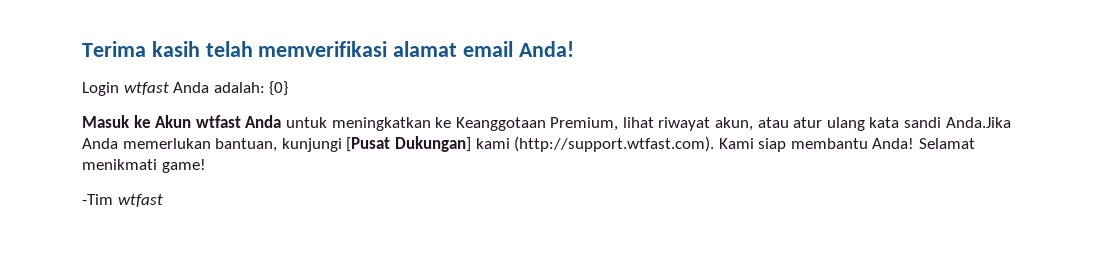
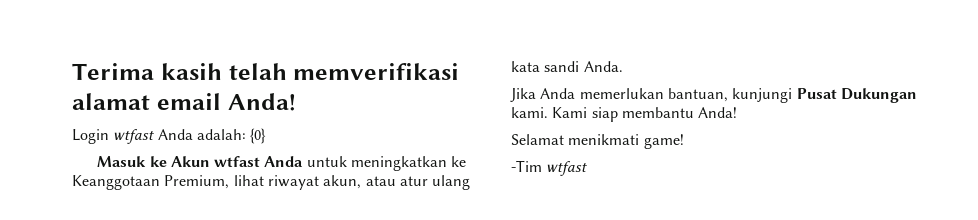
[945,117,1011,128] Anda.Jika -> [583,61,623,72] [510,88,536,102] Anda. // Jika
[346,136,715,152] [Pusat Dukungan] kami (http://support.wtfast.com). -> [796,88,917,103] [511,107,548,118] Pusat Dukungan kami.
(915, 143) none -> (738, 112) //

